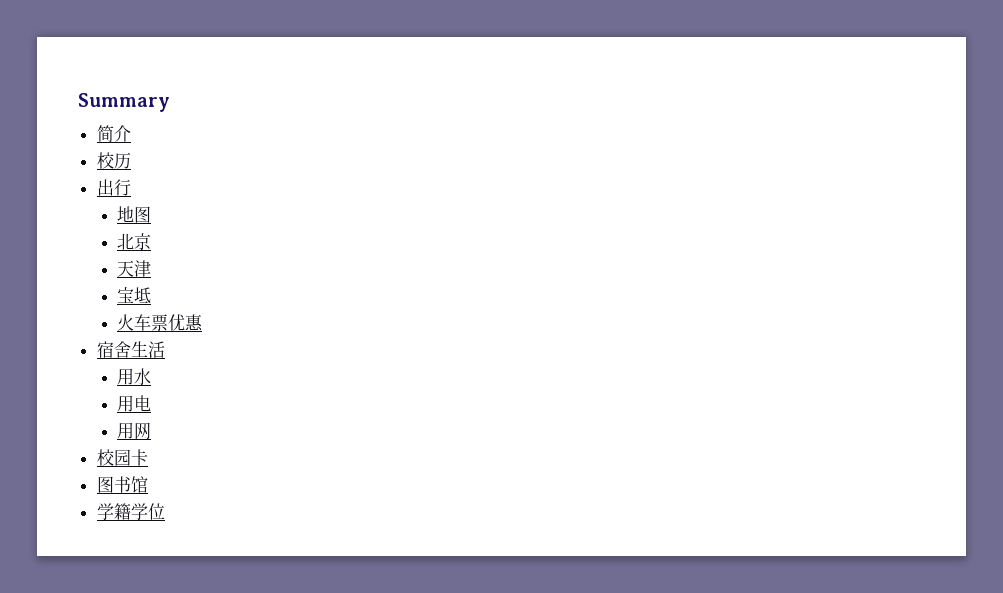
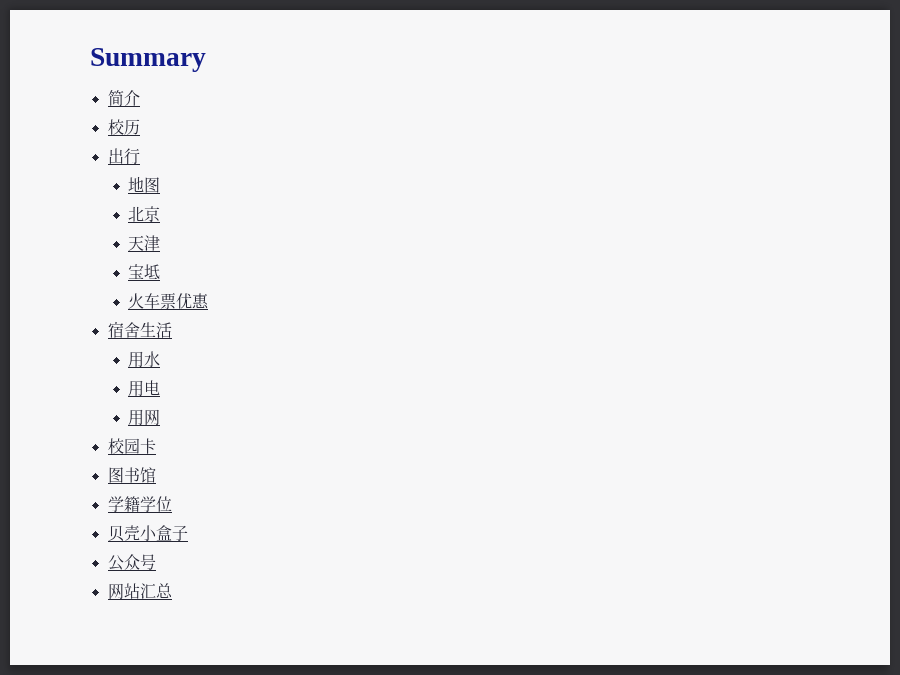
(165, 511) none -> [107,525,188,542] [107,554,156,571] [107,583,173,600] // 贝壳小盒子 // 公众号 // 网站汇总

